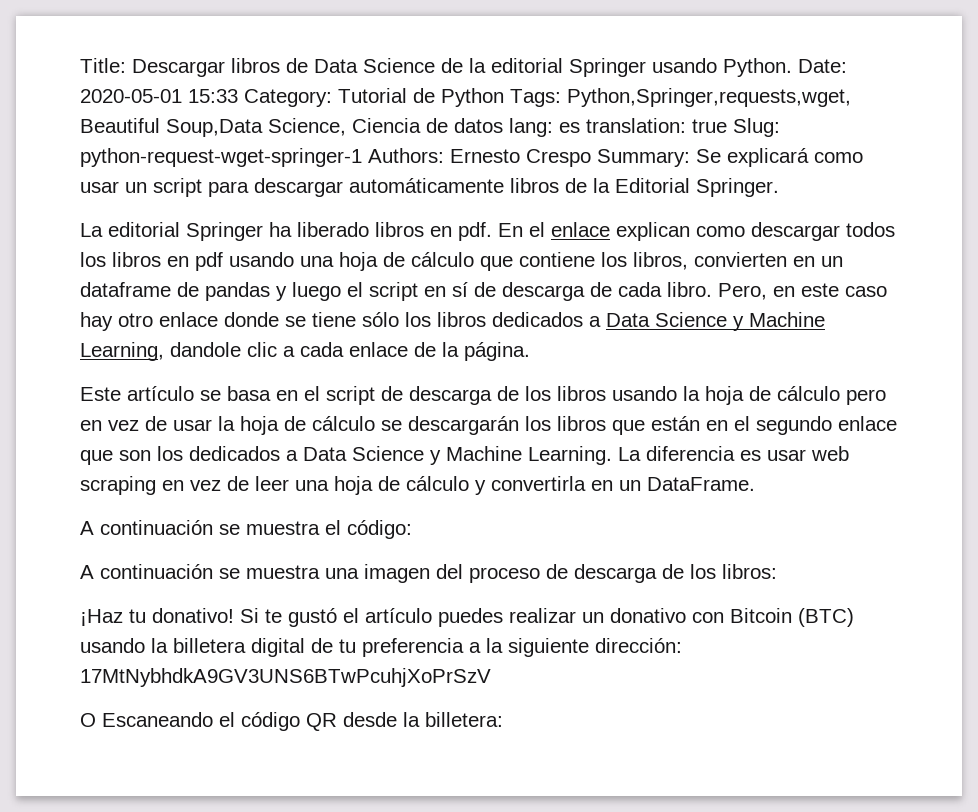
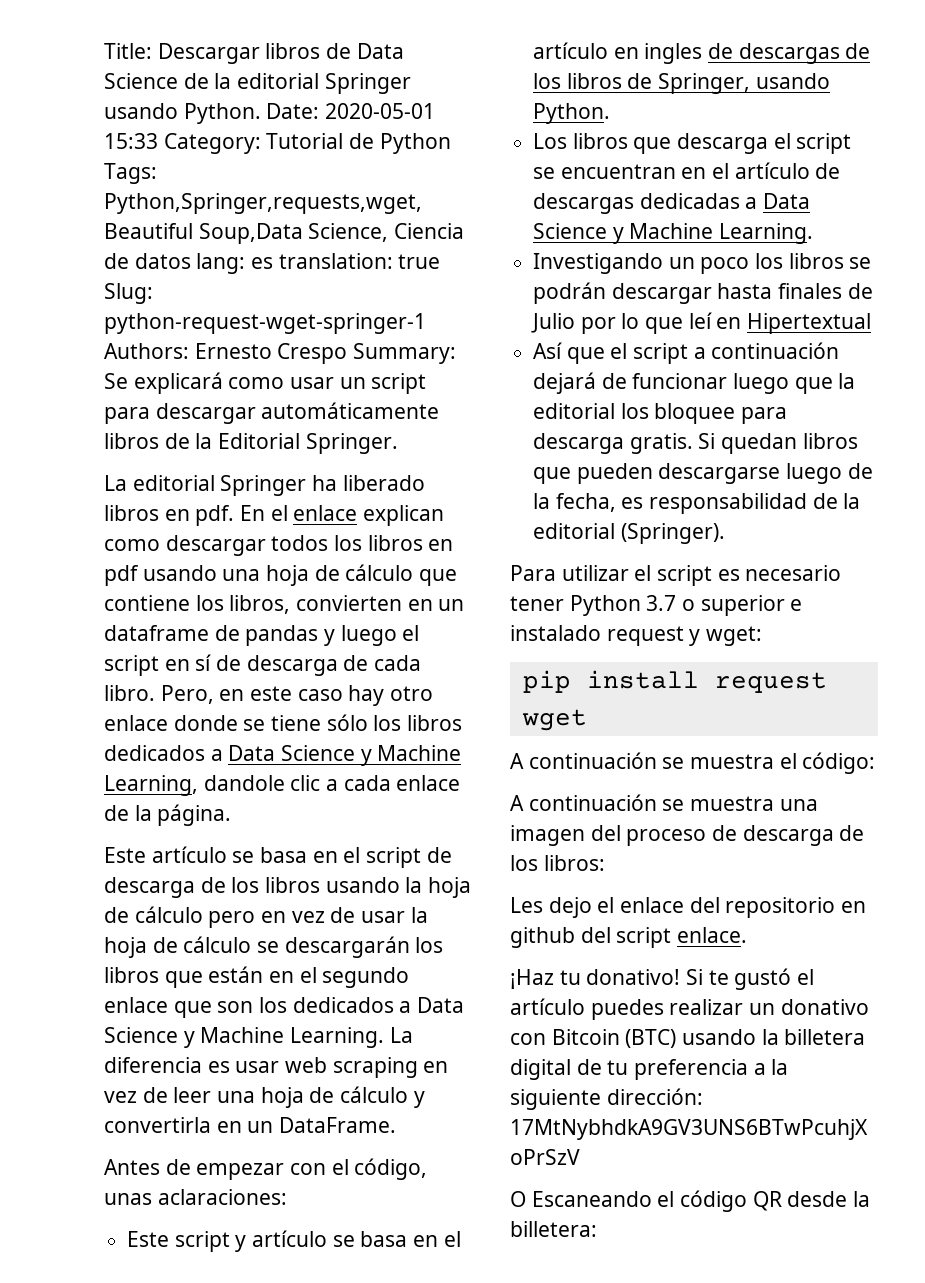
(755, 484) none -> [104,1158,428,1180] [104,1189,287,1205] [127,1230,461,1252] [533,42,871,64] [533,73,830,94] [533,103,611,124] [533,133,852,154] [533,162,841,179] [533,193,811,214] [533,223,814,244] [533,253,872,274] [533,282,873,304] [531,312,872,334] [533,342,840,364] [533,372,856,394] [533,403,788,424] [533,433,858,454] [533,463,873,484] [533,493,861,514] [533,523,725,544] [510,565,842,586] [510,595,803,616] [510,625,763,646] [522,670,827,693] [521,709,587,731] // Antes de empezar con el código, unas aclaraciones: // Este script y artículo se basa en el artículo en ingles de descargas de los libros de Springer, usando Python. // Los libros que descarga el script se encuentran en el artículo de descargas dedicadas a Data Science y Machine Learning. // Investigando un poco los libros se podrán descargar hasta finales de Julio por lo que leí en Hipertextual // Así que el script a continuación dejará de funcionar luego que la editorial los bloquee para descarga gratis. Si quedan libros que pueden descargarse luego de la fecha, es responsabilidad de la editorial (Springer). // Para utilizar el script es necesario tener Python 3.7 o superior e instalado request y wget: // pip install request wget
(777, 571) none -> [510,897,867,918] [510,927,748,948] // Les dejo el enlace del repositorio en github del script enlace.

